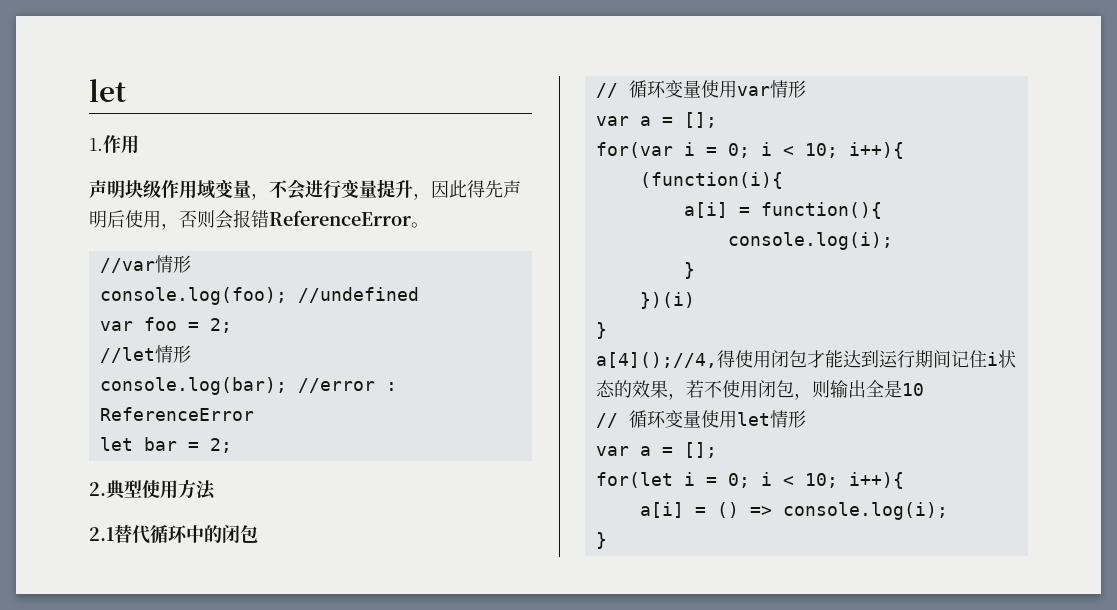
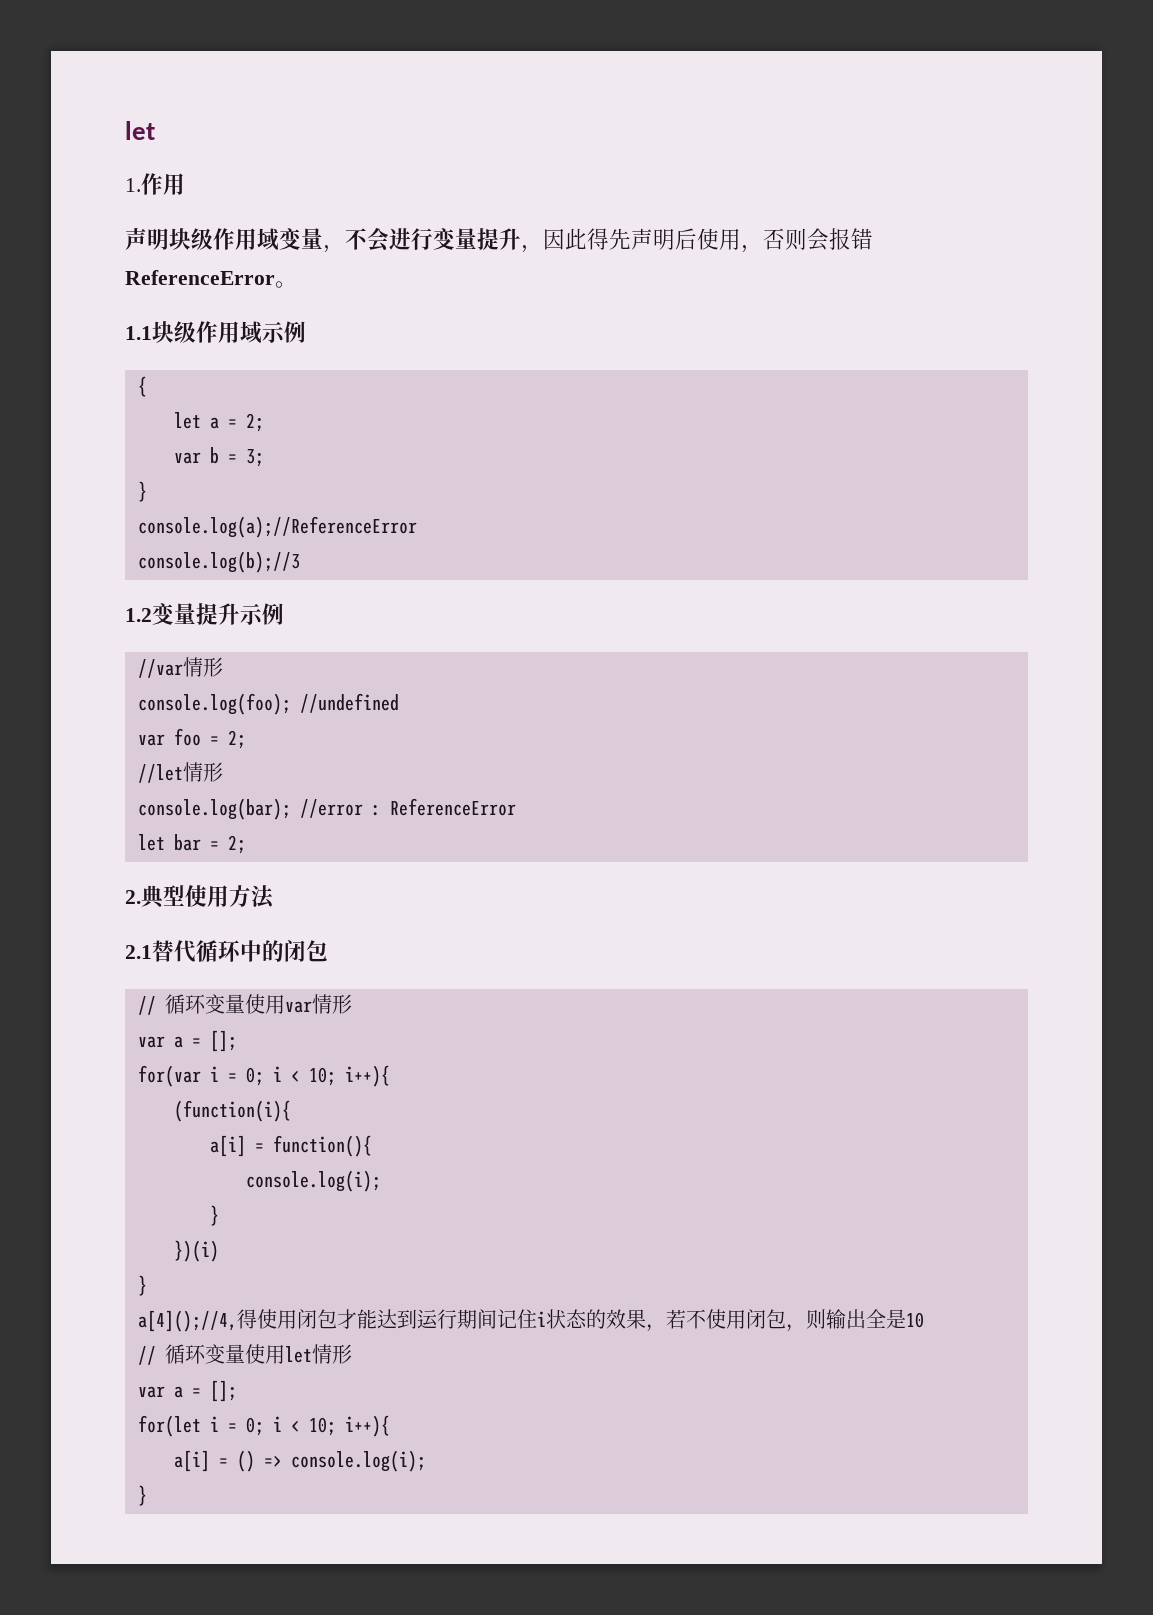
(429, 225) none -> [125,321,306,344] [137,376,147,397] [173,412,264,432] [173,447,264,467] [137,481,147,502] [137,516,417,538] [137,551,300,573] [125,603,284,625] // 1.1块级作用域示例 // { // let a = 2; // var b = 3; // } // console.log(a);//ReferenceError // console.log(b);//3 // 1.2变量提升示例

